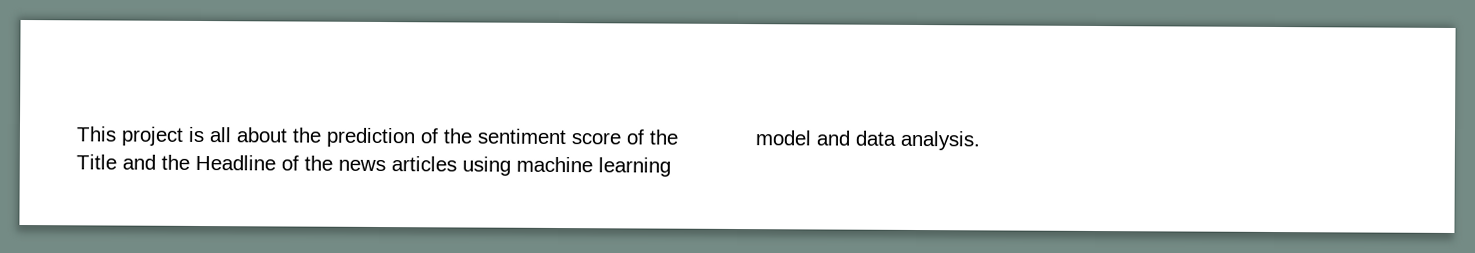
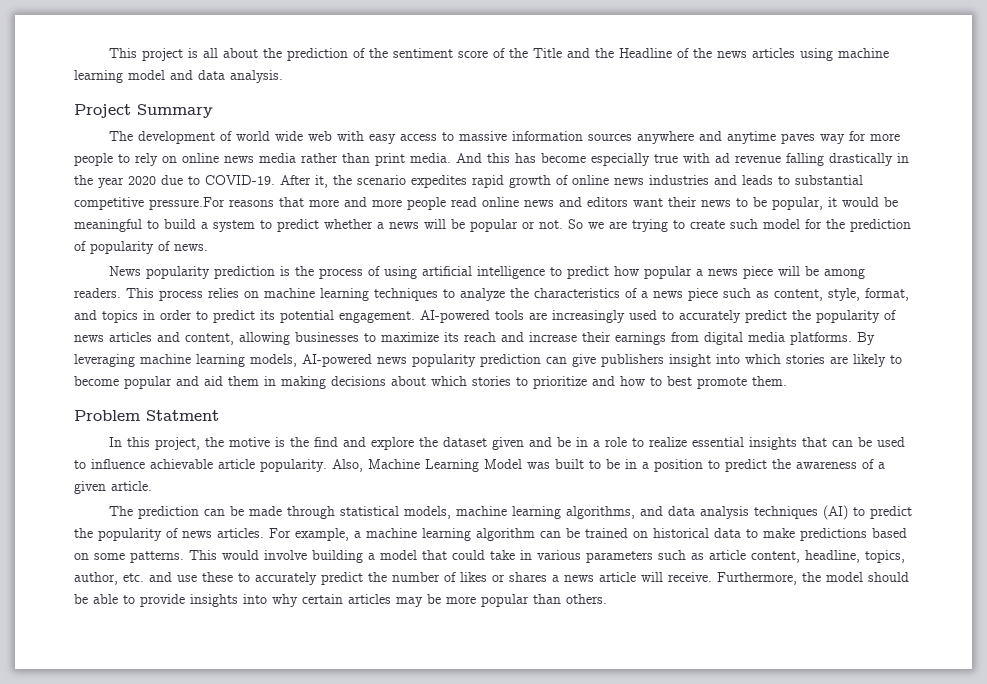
(980, 140) none -> [74,104,213,118] [109,131,901,144] [74,153,909,166] [74,175,863,188] [74,197,898,210] [74,219,911,232] [74,241,208,254] [109,266,866,279] [74,288,909,301] [74,310,896,323] [74,332,875,345] [74,354,902,367] [74,376,787,389] [74,410,219,421] [109,437,906,450] [74,459,885,472] [74,481,152,494] [109,505,913,520] [74,528,907,541] [74,550,905,563] [74,572,909,585] [74,594,607,607] // Project Summary // The development of world wide web with easy access to massive information sources anywhere and anytime paves way for more people to rely on online news media rather than print media. And this has become especially true with ad revenue falling drastically in the year 2020 due to COVID-19. After it, the scenario expedites rapid growth of online news industries and leads to substantial competitive pressure.For reasons that more and more people read online news and editors want their news to be popular, it would be meaningful to build a system to predict whether a news will be popular or not. So we are trying to create such model for the prediction of popularity of news. // News popularity prediction is the process of using artificial intelligence to predict how popular a news piece will be among readers. This process relies on machine learning techniques to analyze the characteristics of a news piece such as content, style, format, and topics in order to predict its potential engagement. AI-powered tools are increasingly used to accurately predict the popularity of news articles and content, allowing businesses to maximize its reach and increase their earnings from digital media platforms. By leveraging machine learning models, AI-powered news popularity prediction can give publishers insight into which stories are likely to become popular and aid them in making decisions about which stories to prioritize and how to best promote them. // Problem Statment // In this project, the motive is the find and explore the dataset given and be in a role to realize essential insights that can be used to influence achievable article popularity. Also, Machine Learning Model was built to be in a position to predict the awareness of a given article. // The prediction can be made through statistical models, machine learning algorithms, and data analysis techniques (AI) to predict the popularity of news articles. For example, a machine learning algorithm can be trained on historical data to make predictions based on some patterns. This would involve building a model that could take in various parameters such as article content, headline, topics, author, etc. and use these to accurately predict the number of likes or shares a news article will receive. Furthermore, the model should be able to provide insights into why certain articles may be more popular than others.

